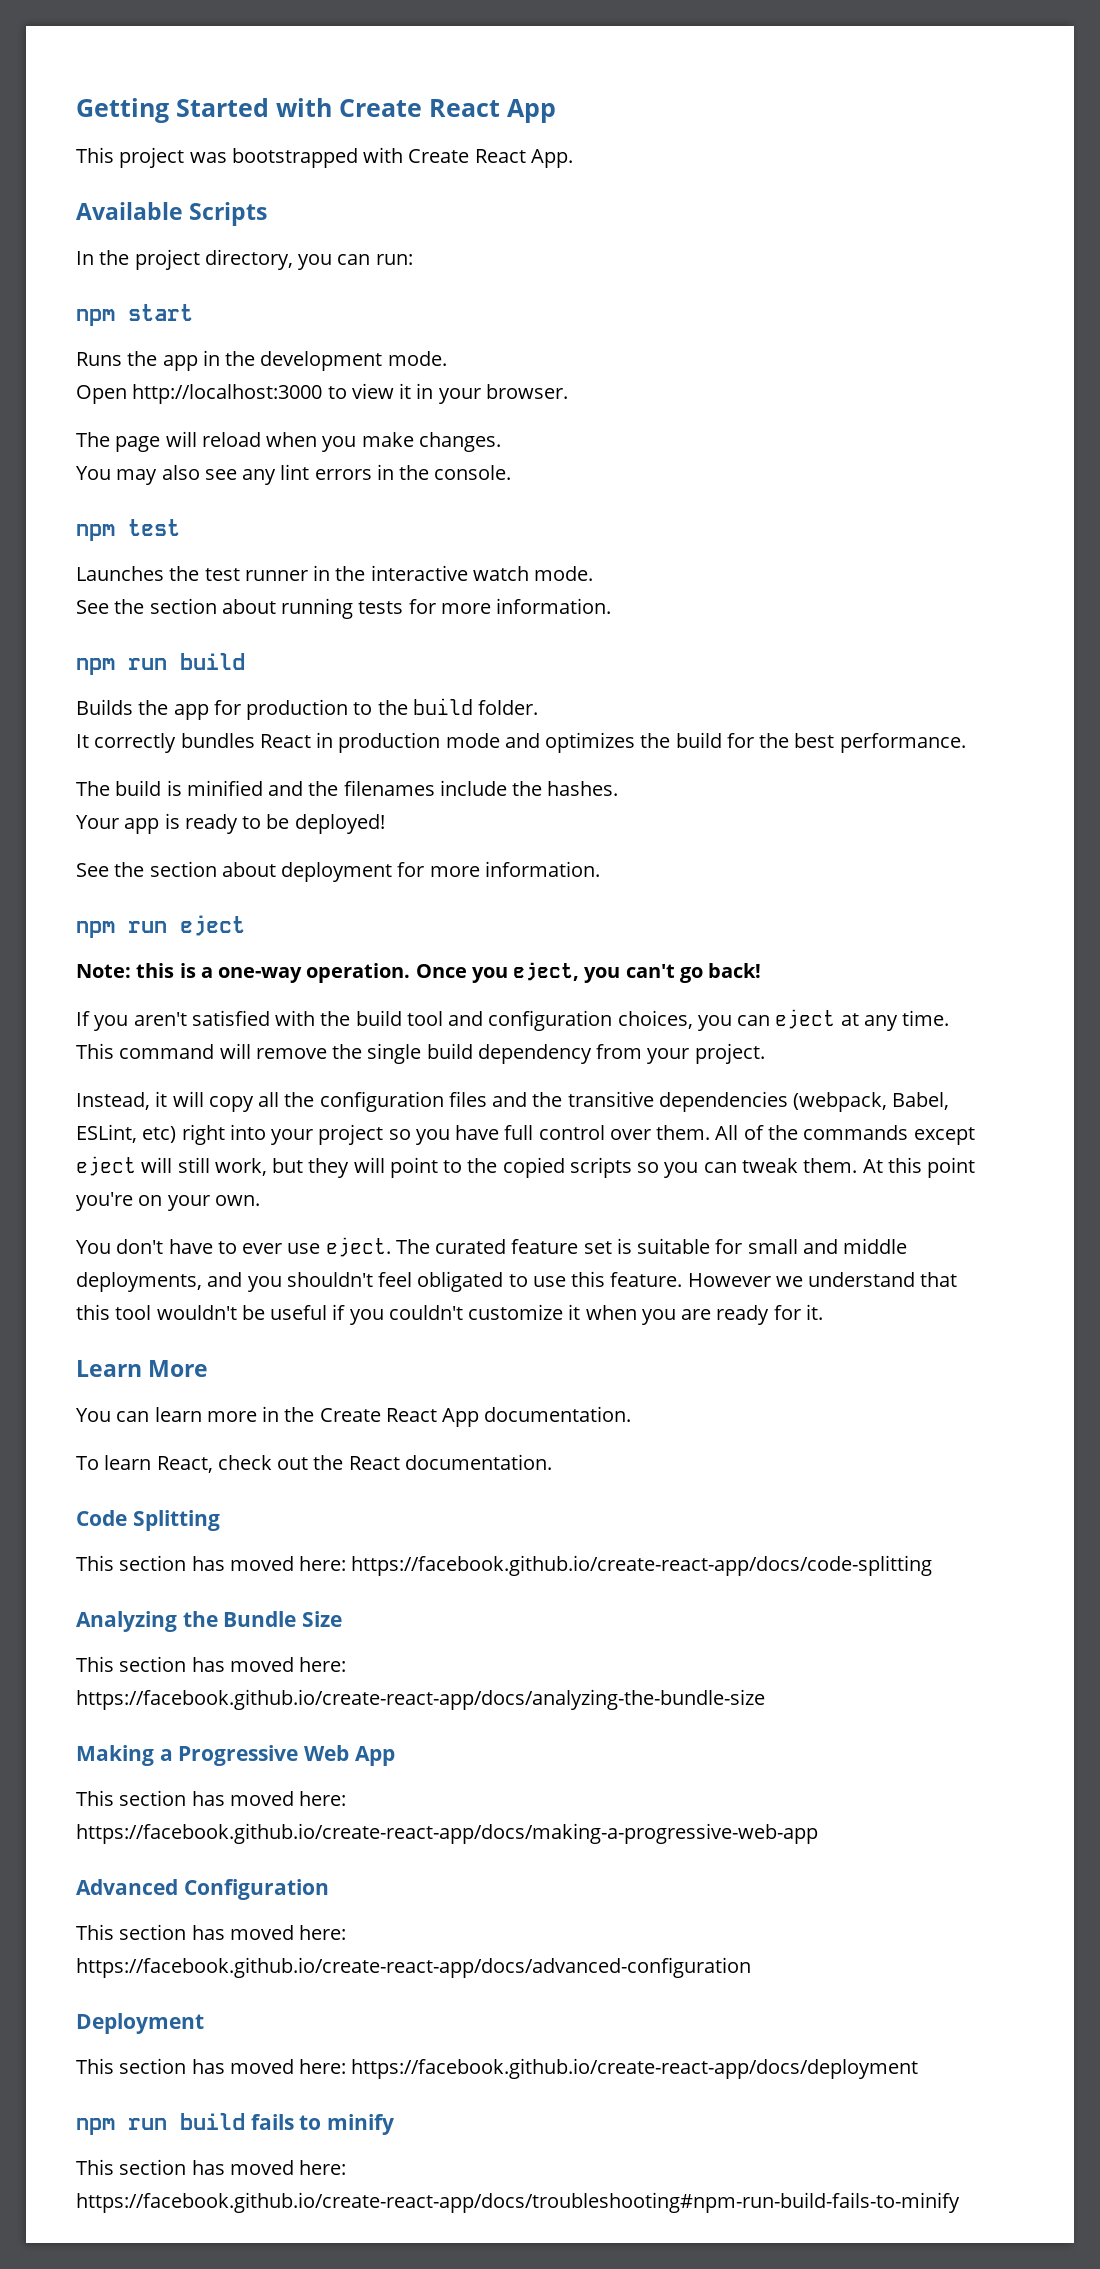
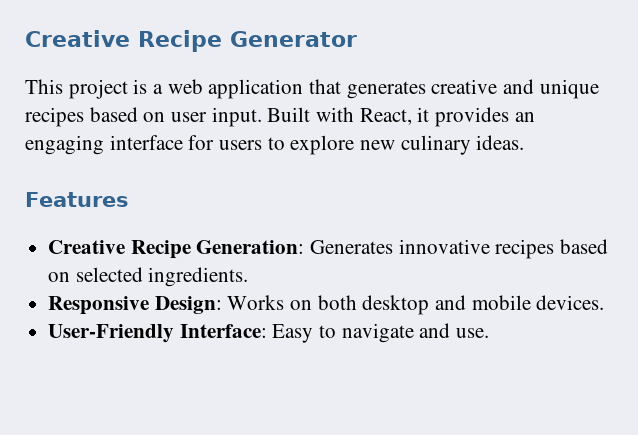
[76,98,556,123] [76,147,573,168] [76,202,268,226] [76,249,413,270] [76,304,193,326] [76,350,447,371] [76,383,568,404] [76,431,501,452] [76,464,512,485] [76,519,180,541] [76,565,594,581] [76,598,612,619] [76,653,245,675] [76,698,539,720] [76,732,966,753] [76,780,619,796] [76,813,385,834] [76,861,600,882] [76,915,245,938] [76,962,762,983] [76,1009,950,1031] [76,1043,765,1064] [76,1091,950,1112] [76,1124,975,1145] [76,1156,976,1178] [76,1192,260,1211] [76,1237,908,1257] [76,1271,958,1292] [76,1304,823,1325] [76,1360,209,1377] [76,1406,632,1427] [76,1454,552,1473] [76,1510,220,1531] [76,1555,933,1576] [76,1611,343,1632] [76,1656,347,1672] [76,1689,765,1710] [76,1745,395,1766] [76,1790,347,1806] [76,1823,818,1844] [76,1879,329,1900] [76,1924,347,1940] [76,1957,751,1978] [76,2013,204,2034] [76,2058,919,2079] [76,2113,395,2135] [76,2159,347,2175] [76,2192,960,2213] Getting Started with Create React App // This project was bootstrapped with Create React App. // Available Scripts // In the project directory, you can run: // npm start // Runs the app in the development mode. // Open http://localhost:3000 to view it in your browser. // The page will reload when you make changes. // You may also see any lint errors in the console. // npm test // Launches the test runner in the interactive watch mode. // See the section about running tests for more information. // npm run build // Builds the app for production to the build folder. // It correctly bundles React in production mode and optimizes the build for the best performance. // The build is minified and the filenames include the hashes. // Your app is ready to be deployed! // See the section about deployment for more information. // npm run eject // Note: this is a one-way operation. Once you eject, you can't go back! // If you aren't satisfied with the build tool and configuration choices, you can eject at any time. This command will remove the single build dependency from your project. // Instead, it will copy all the configuration files and the transitive dependencies (webpack, Babel, ESLint, etc) right into your project so you have full control over them. All of the commands except eject will still work, but they will point to the copied scripts so you can tweak them. At this point you're on your own. // You don't have to ever use eject. The curated feature set is suitable for small and middle deployments, and you shouldn't feel obligated to use this feature. However we understand that this tool wouldn't be useful if you couldn't customize it when you are ready for it. // Learn More // You can learn more in the Create React App documentation. // To learn React, check out the React documentation. // Code Splitting // This section has moved here: https://facebook.github.io/create-react-app/docs/code-splitting // Analyzing the Bundle Size // This section has moved here: https://facebook.github.io/create-react-app/docs/analyzing-the-bundle-size // Making a Progressive Web App // This section has moved here: https://facebook.github.io/create-react-app/docs/making-a-progressive-web-app // Advanced Configuration // This section has moved here: https://facebook.github.io/create-react-app/docs/advanced-configuration // Deployment // This section has moved here: https://facebook.github.io/create-react-app/docs/deployment // npm run build fails to minify // This section has moved here: https://facebook.github.io/create-react-app/docs/troubleshooting#npm-run-build-fails-to-minify -> [25,30,357,52] [25,79,599,99] [25,107,535,127] [25,135,525,155] [25,192,129,207] [48,239,609,259] [48,267,249,287] [48,295,605,315] [48,323,490,343] Creative Recipe Generator // This project is a web application that generates creative and unique recipes based on user input. Built with React, it provides an engaging interface for users to explore new culinary ideas. // Features // Creative Recipe Generation: Generates innovative recipes based on selected ingredients. // Responsive Design: Works on both desktop and mobile devices. // User-Friendly Interface: Easy to navigate and use.

